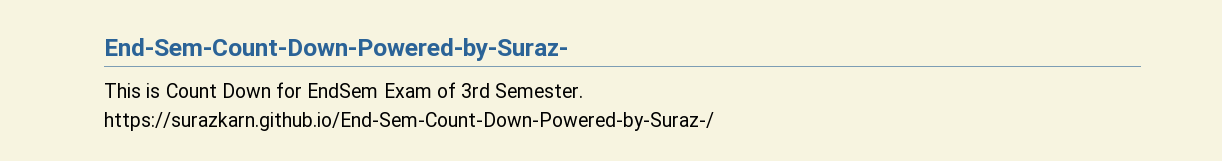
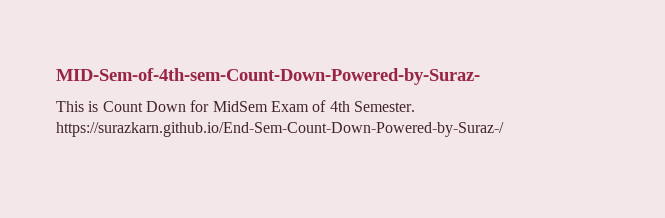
[104,38,568,61] End-Sem-Count-Down-Powered-by-Suraz- -> [56,68,480,85] MID-Sem-of-4th-sem-Count-Down-Powered-by-Suraz-
[307,83,379,98] EndSem -> [212,101,268,112] MidSem
[461,83,491,98] 3rd -> [329,101,350,112] 4th

